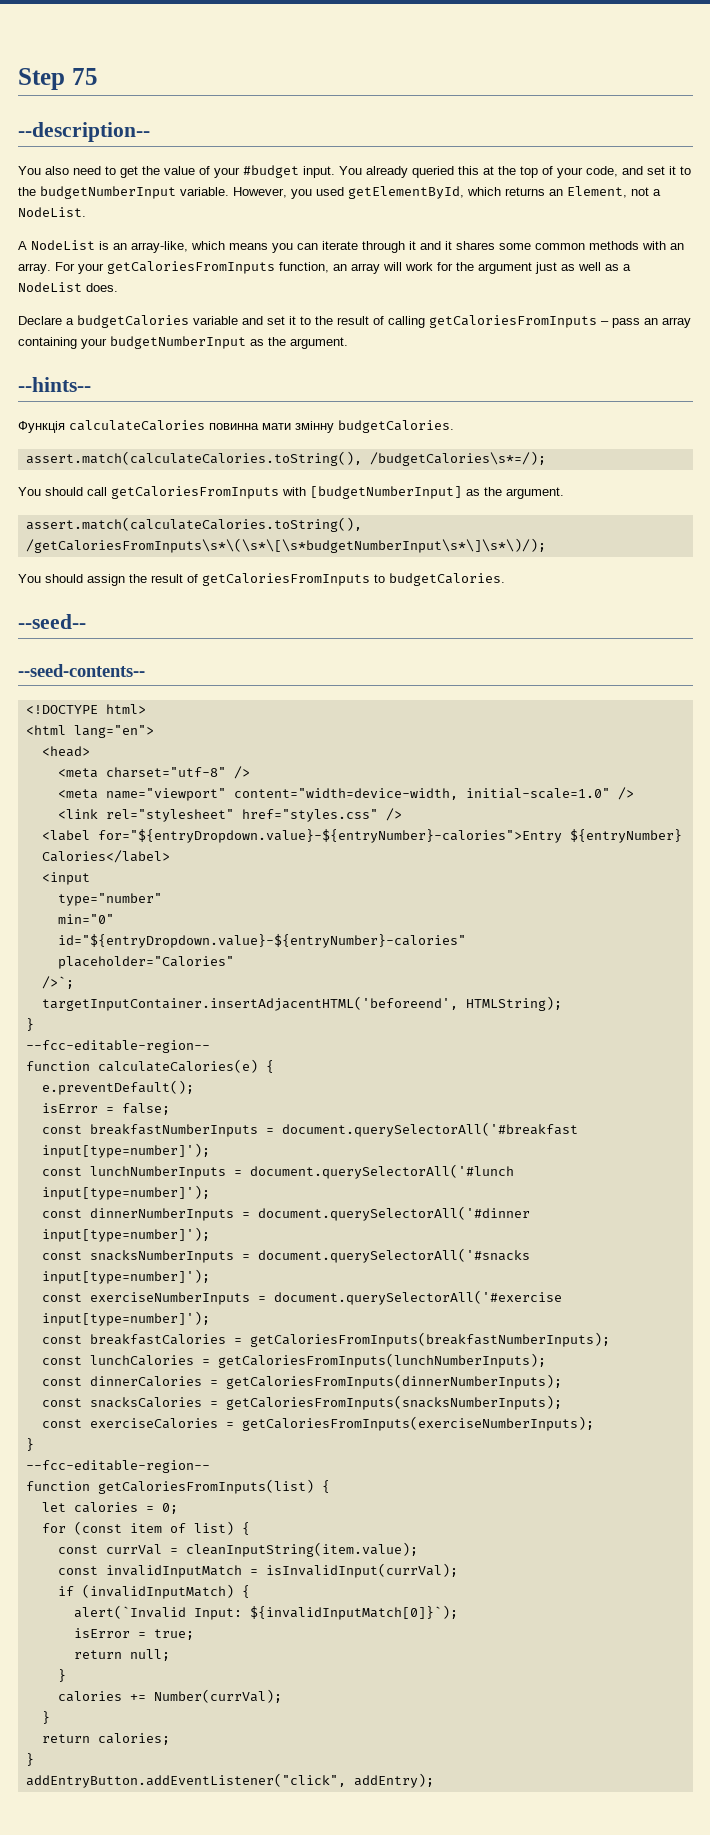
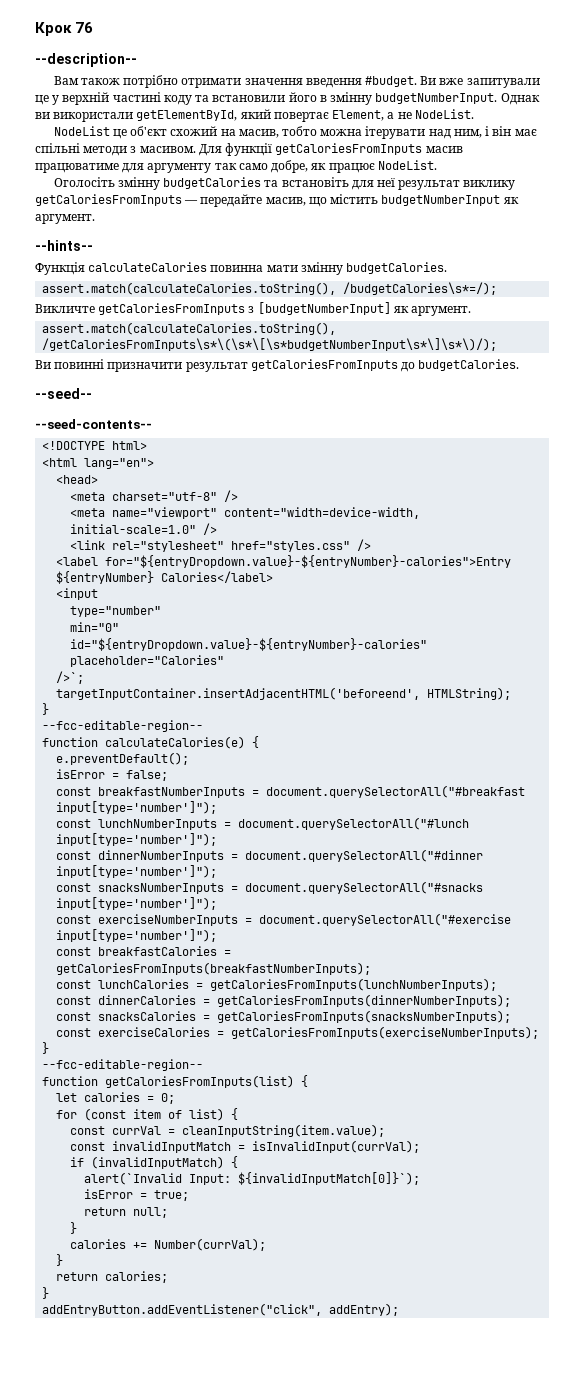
[18,68,98,90] Step 75 -> [35,22,94,36] Крок 76
[18,165,691,178] [18,186,661,199] [18,207,86,217] [18,240,684,253] [18,261,631,274] [18,282,118,292] [18,315,691,328] [18,336,348,349] You also need to get the value of your #budget input. You already queried this at the top of your code, and set it to the budgetNumberInput variable. However, you used getElementById, which returns an Element, not a NodeList. // A NodeList is an array-like, which means you can iterate through it and it shares some common methods with an array. For your getCaloriesFromInputs function, an array will work for the argument just as well as a NodeList does. // Declare a budgetCalories variable and set it to the result of calling getCaloriesFromInputs – pass an array containing your budgetNumberInput as the argument. -> [53,75,540,88] [35,92,540,105] [35,109,474,122] [53,126,537,139] [35,143,463,156] [35,160,437,173] [53,177,516,190] [35,194,519,207] [35,214,95,224] Вам також потрібно отримати значення введення #budget. Ви вже запитували це у верхній частині коду та встановили його в змінну budgetNumberInput. Однак ви використали getElementById, який повертає Element, а не NodeList. // NodeList це об'єкт схожий на масив, тобто можна ітерувати над ним, і він має спільні методи з масивом. Для функції getCaloriesFromInputs масив працюватиме для аргументу так само добре, як працює NodeList. // Оголосіть змінну budgetCalories та встановіть для неї результат виклику getCaloriesFromInputs — передайте масив, що містить budgetNumberInput як аргумент.
[18,486,564,499] [25,517,362,532] [25,538,546,553] [18,573,385,586] You should call getCaloriesFromInputs with [budgetNumberInput] as the argument. // assert.match(calculateCalories.toString(), /getCaloriesFromInputs\s*\(\s*\[\s*budgetNumberInput\s*\]\s*\)/); // You should assign the result of getCaloriesFromInputs to -> [35,302,472,316] [42,322,337,335] [42,338,498,351] [35,359,416,372] Викличте getCaloriesFromInputs з [budgetNumberInput] як аргумент. // assert.match(calculateCalories.toString(), /getCaloriesFromInputs\s*\(\s*\[\s*budgetNumberInput\s*\]\s*\)/); // Ви повинні призначити результат getCaloriesFromInputs до
[281,1122,578,1137] [41,1143,210,1158] document.querySelectorAll('#breakfast input[type=number]'); -> [266,785,526,798] [56,801,218,814] document.querySelectorAll("#breakfast input[type='number']");
[249,1164,514,1179] [41,1185,210,1200] document.querySelectorAll('#lunch input[type=number]'); -> [238,817,470,830] [56,833,218,846] document.querySelectorAll("#lunch input[type='number']");
[257,1206,530,1221] [41,1227,210,1242] document.querySelectorAll('#dinner input[type=number]'); -> [245,849,484,862] [56,865,218,878] document.querySelectorAll("#dinner input[type='number']");
[257,1248,530,1263] [41,1269,210,1284] document.querySelectorAll('#snacks input[type=number]'); -> [245,881,484,894] [56,897,218,910] document.querySelectorAll("#snacks input[type='number']");
[273,1290,562,1305] [41,1311,210,1326] document.querySelectorAll('#exercise input[type=number]'); -> [259,913,512,926] [56,929,218,942] document.querySelectorAll("#exercise input[type='number']");

